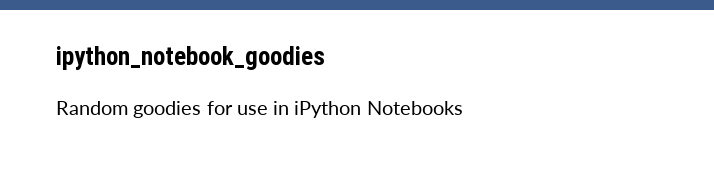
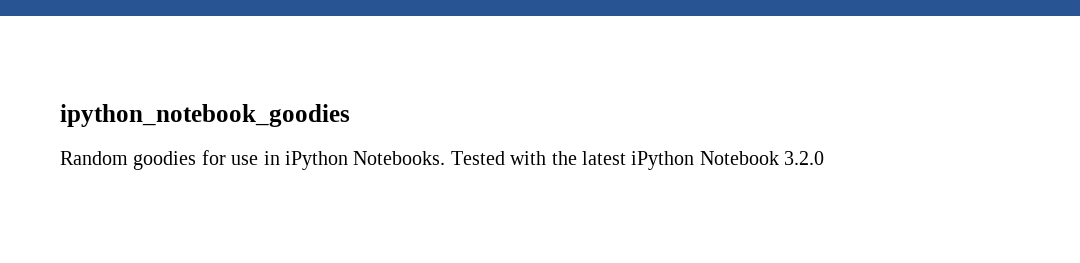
[366,101,463,115] Notebooks -> [353,151,825,170] Notebooks. Tested with the latest iPython Notebook 3.2.0

